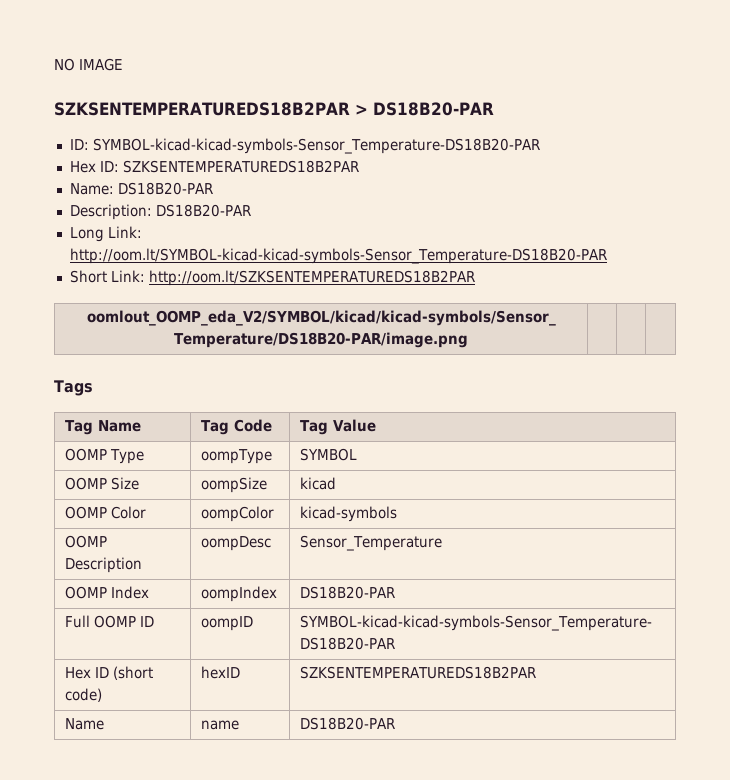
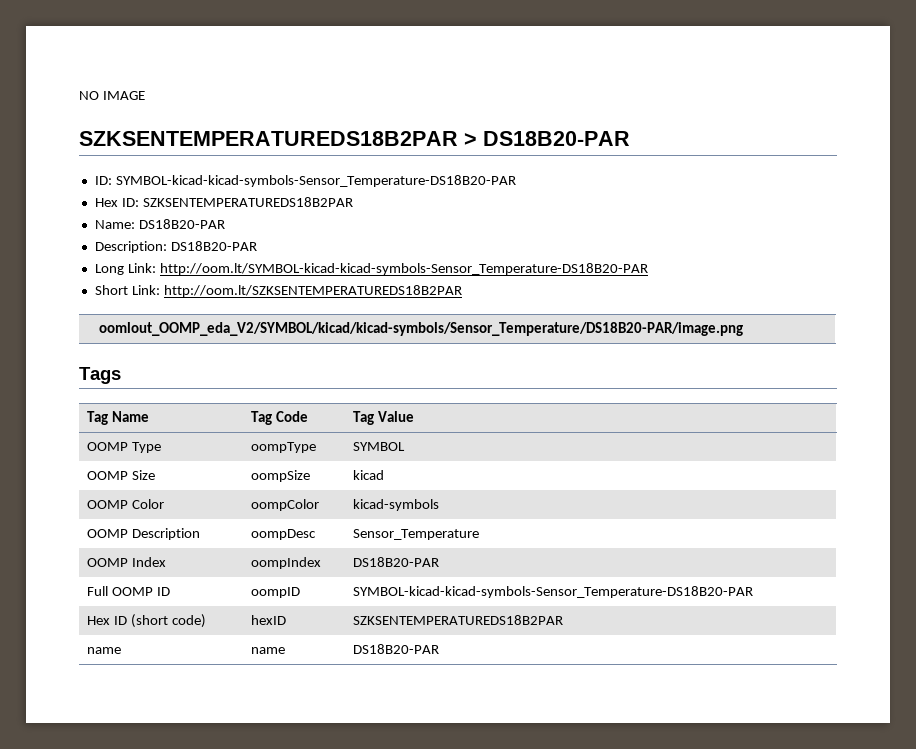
[64,718,104,730] Name -> [87,647,122,654] name

